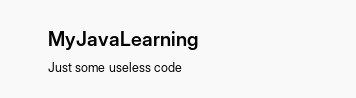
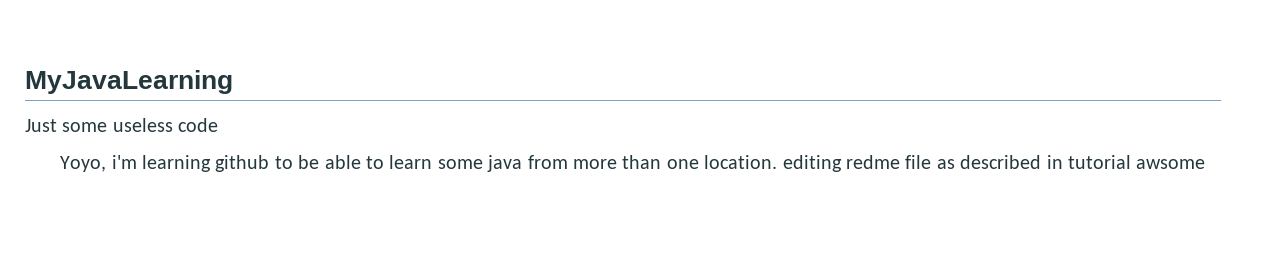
(183, 67) none -> [60,155,1206,172] // Yoyo, i'm learning github to be able to learn some java from more than one location. editing redme file as described in tutorial awsome

